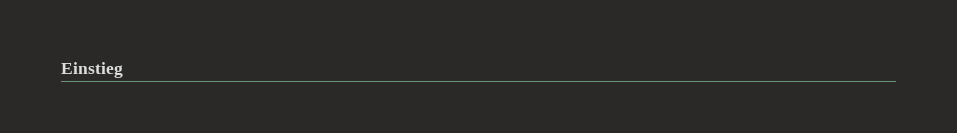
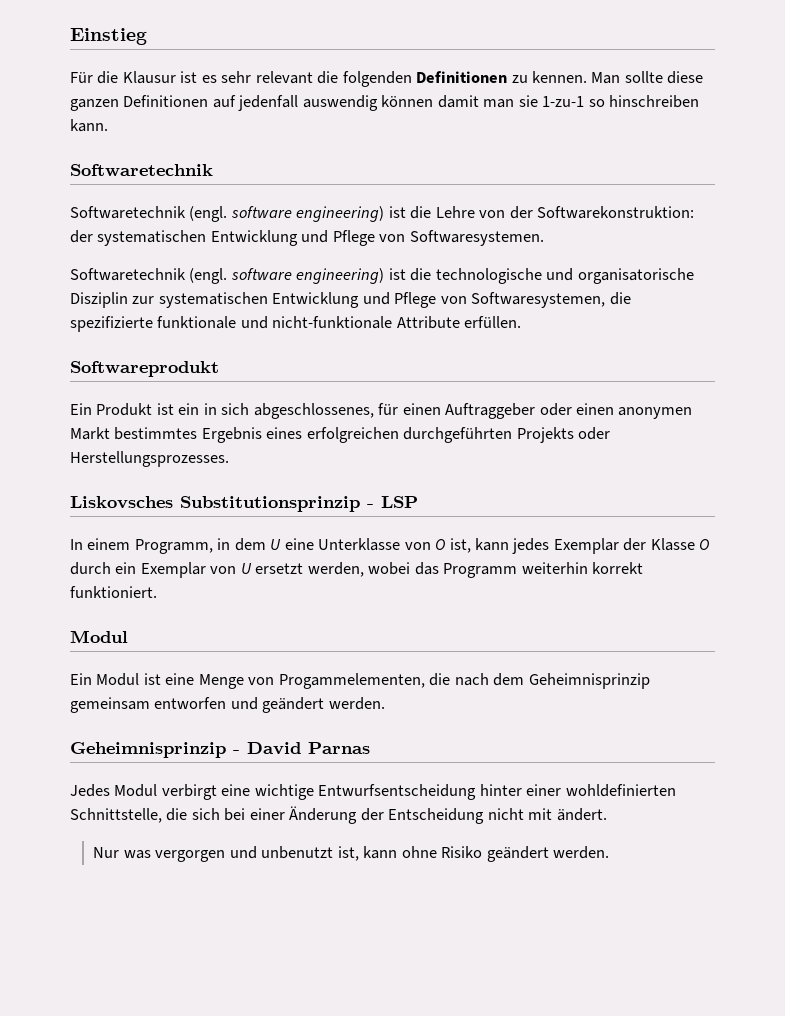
(123, 70) none -> [70,71,704,87] [70,95,700,111] [70,119,108,132] [70,164,213,176] [70,206,695,222] [70,230,544,246] [70,268,694,284] [70,292,631,308] [70,316,522,332] [70,361,219,377] [70,403,693,419] [70,427,611,443] [70,451,229,467] [70,496,418,512] [70,538,710,554] [70,562,644,578] [70,586,157,598] [70,630,128,643] [70,673,650,689] [70,697,385,713] [70,742,370,758] [70,784,676,800] [70,806,607,824] [93,846,610,862] // Für die Klausur ist es sehr relevant die folgenden Definitionen zu kennen. Man sollte diese ganzen Definitionen auf jedenfall auswendig können damit man sie 1-zu-1 so hinschreiben kann. // Softwaretechnik // Softwaretechnik (engl. software engineering) ist die Lehre von der Softwarekonstruktion: der systematischen Entwicklung und Pflege von Softwaresystemen. // Softwaretechnik (engl. software engineering) ist die technologische und organisatorische Disziplin zur systematischen Entwicklung und Pflege von Softwaresystemen, die spezifizierte funktionale und nicht-funktionale Attribute erfüllen. // Softwareprodukt // Ein Produkt ist ein in sich abgeschlossenes, für einen Auftraggeber oder einen anonymen Markt bestimmtes Ergebnis eines erfolgreichen durchgeführten Projekts oder Herstellungsprozesses. // Liskovsches Substitutionsprinzip - LSP // In einem Programm, in dem U eine Unterklasse von O ist, kann jedes Exemplar der Klasse O durch ein Exemplar von U ersetzt werden, wobei das Programm weiterhin korrekt funktioniert. // Modul // Ein Modul ist eine Menge von Progammelementen, die nach dem Geheimnisprinzip gemeinsam entworfen und geändert werden. // Geheimnisprinzip - David Parnas // Jedes Modul verbirgt eine wichtige Entwurfsentscheidung hinter einer wohldefinierten Schnittstelle, die sich bei einer Änderung der Entscheidung nicht mit ändert. // Nur was vergorgen und unbenutzt ist, kann ohne Risiko geändert werden.

